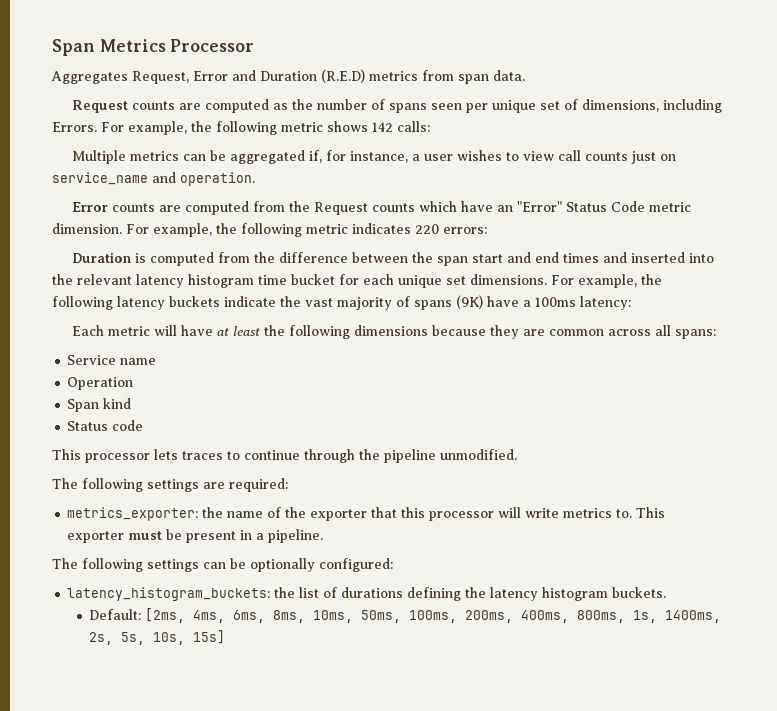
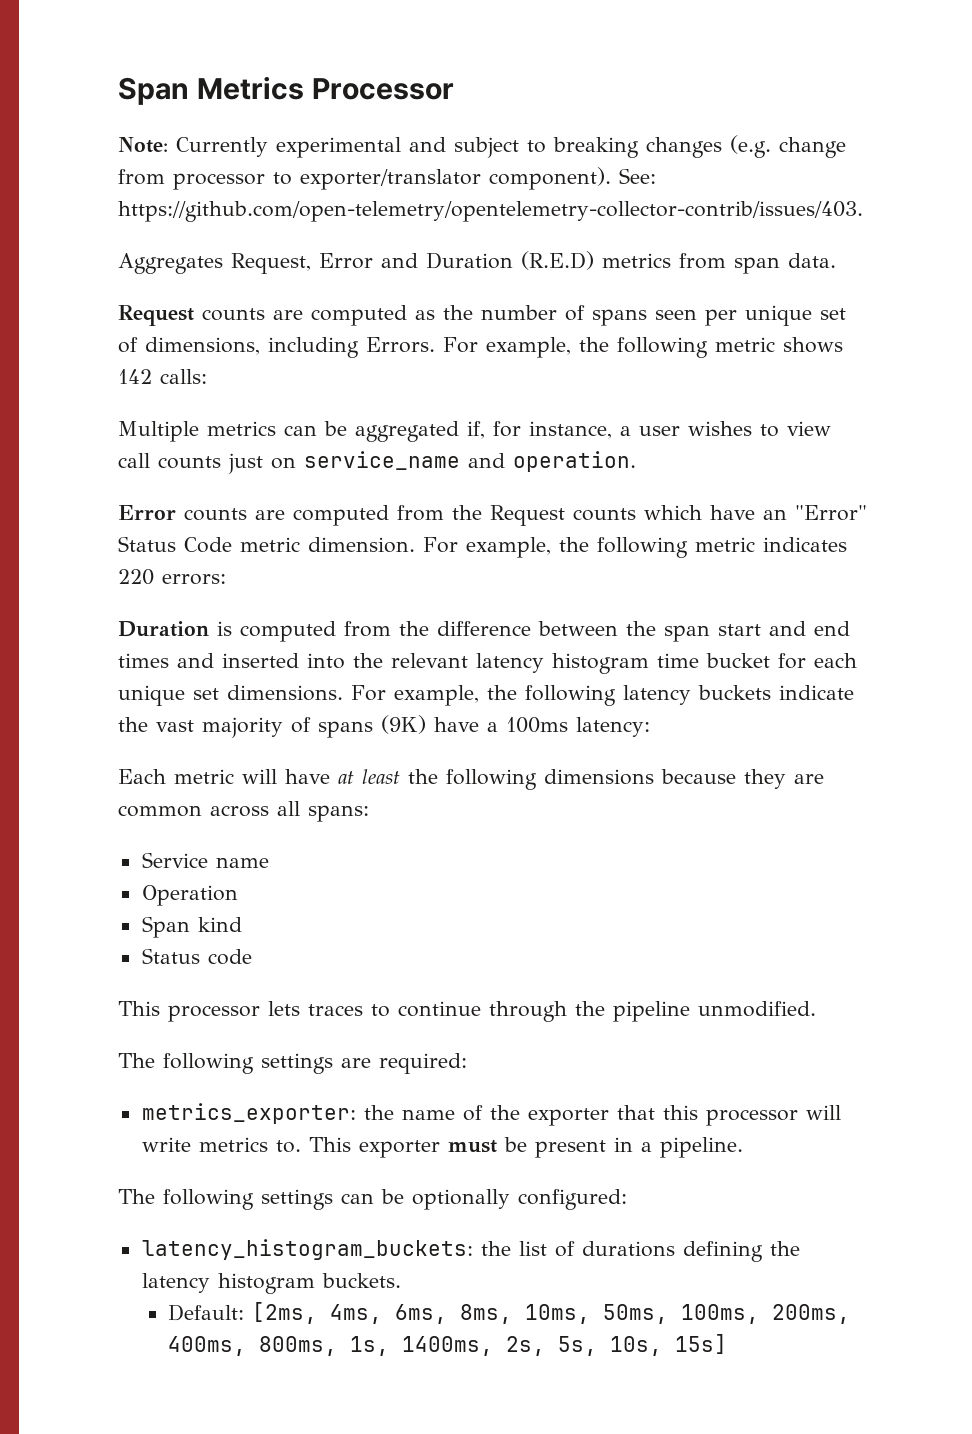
(255, 45) none -> [118,135,846,158] [118,167,656,190] [118,201,863,222] // Note: Currently experimental and subject to breaking changes (e.g. change from processor to exporter/translator component). See: https://github.com/open-telemetry/opentelemetry-collector-contrib/issues/403.

